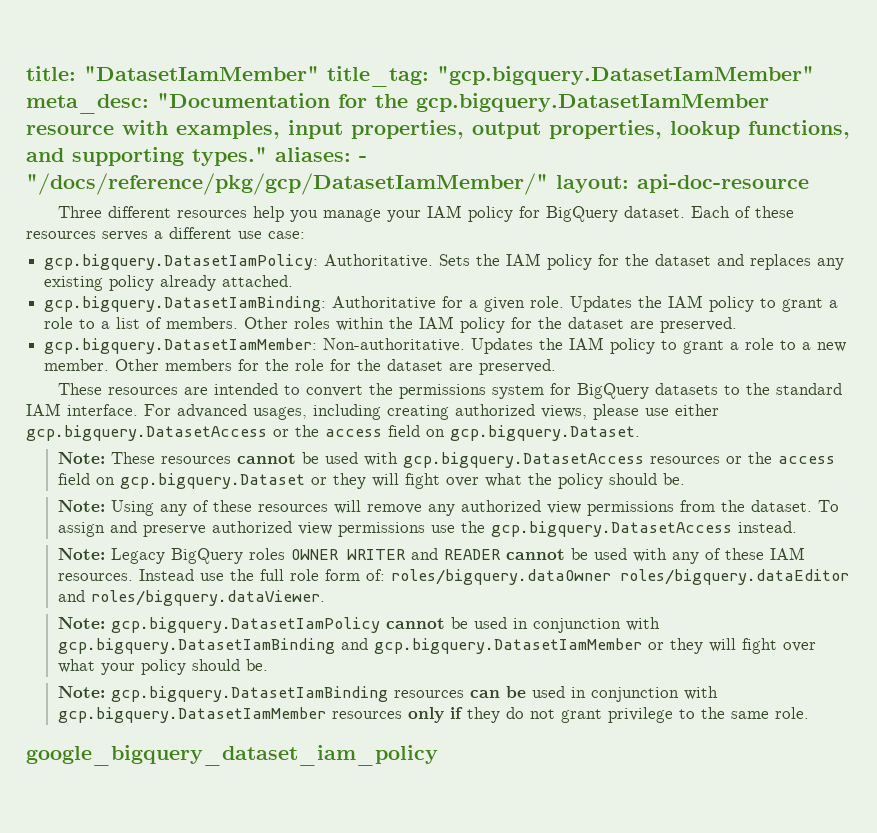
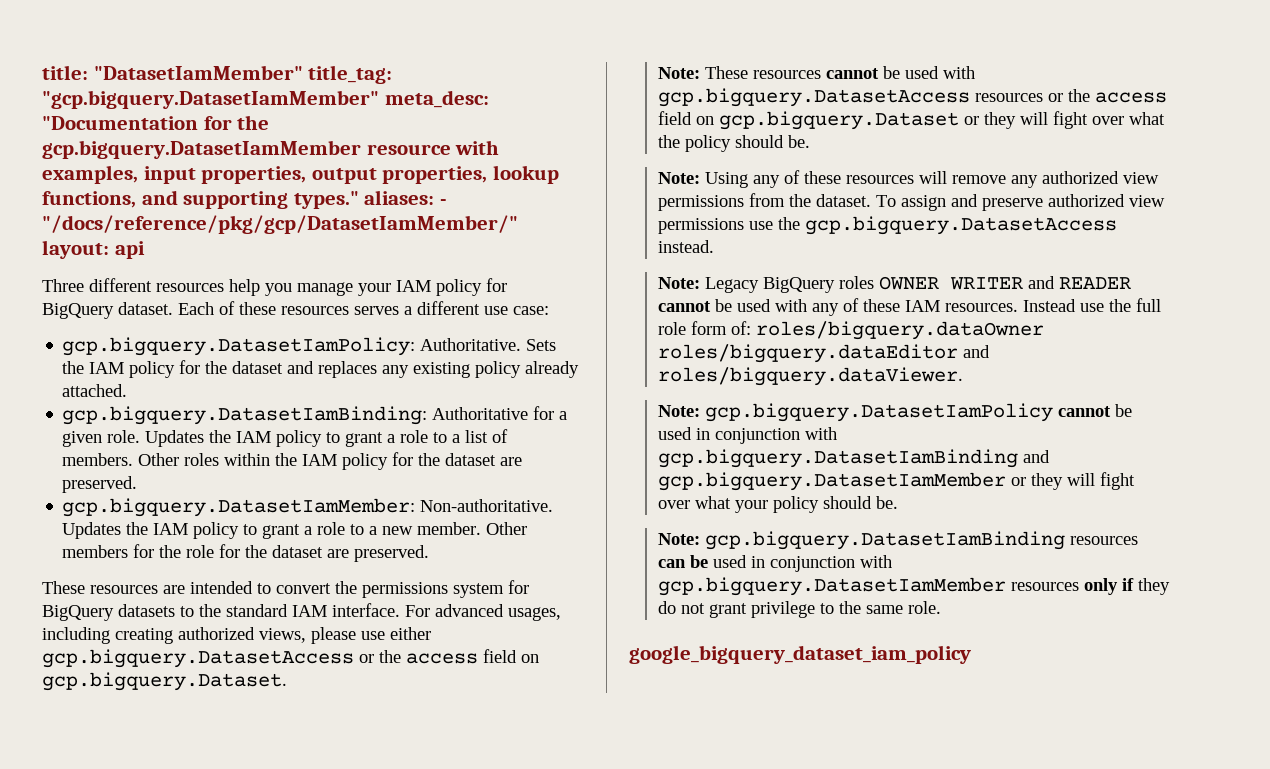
[637,174,809,193] api-doc-resource -> [114,241,145,259] api

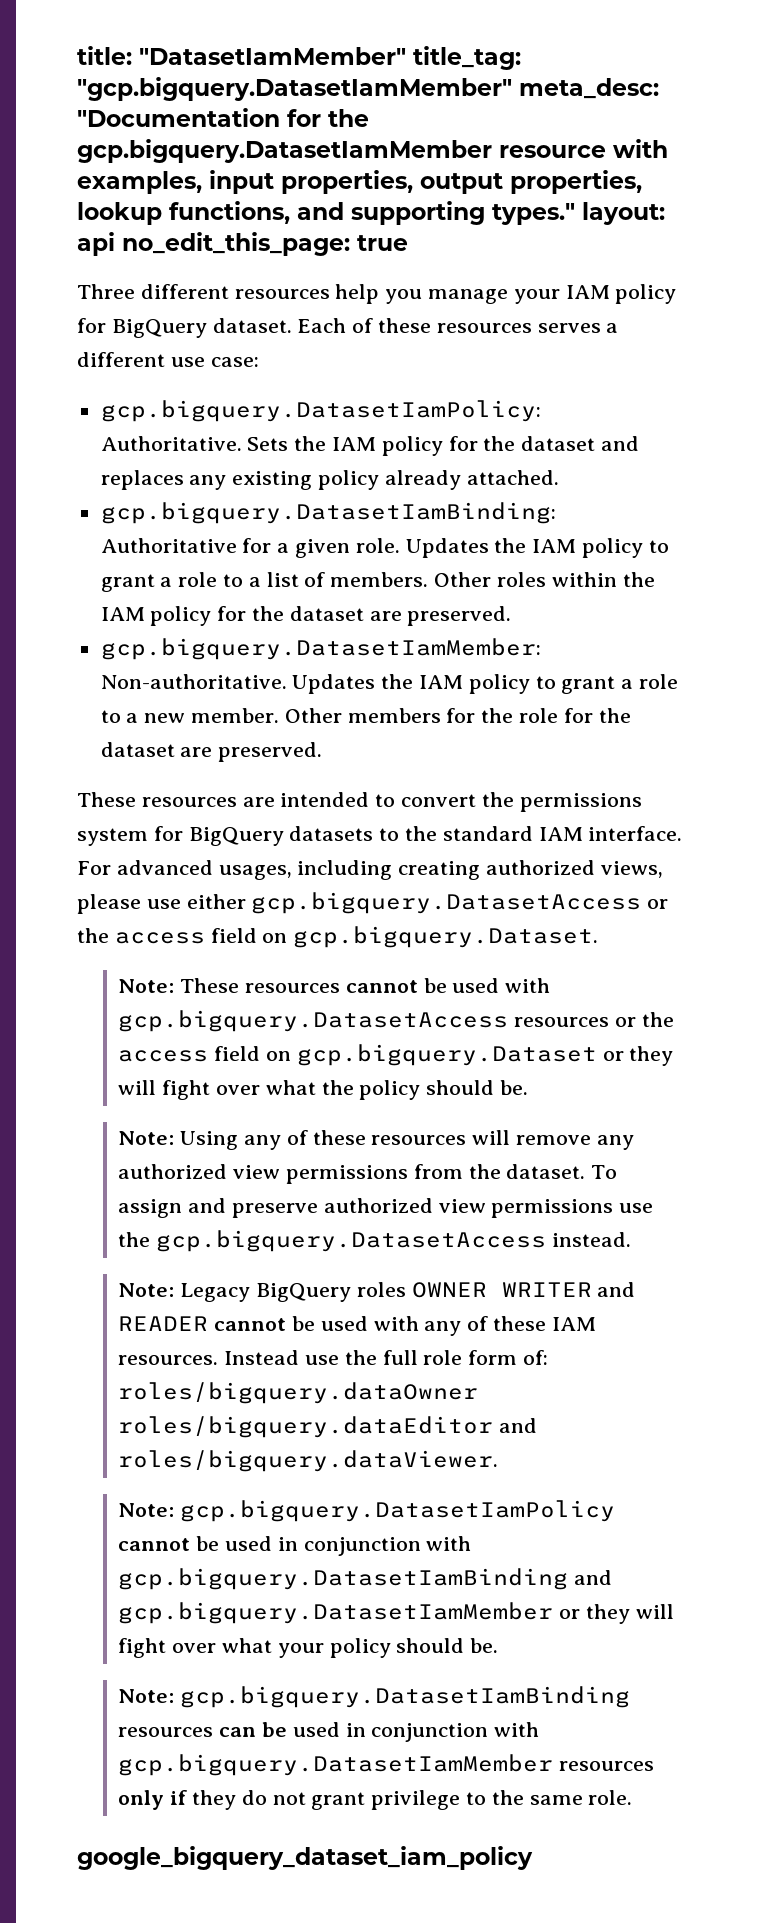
[364,190,447,205] [42,215,518,234] aliases: - "/docs/reference/pkg/gcp/DatasetIamMember/" -> (575, 214) none
(145, 250) none -> [122,232,408,256] no_edit_this_page: true

